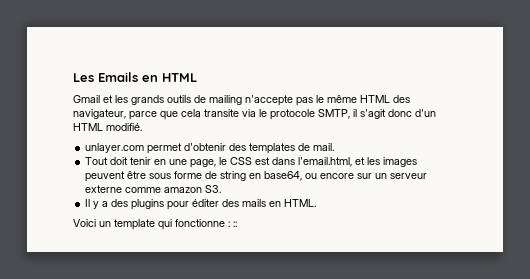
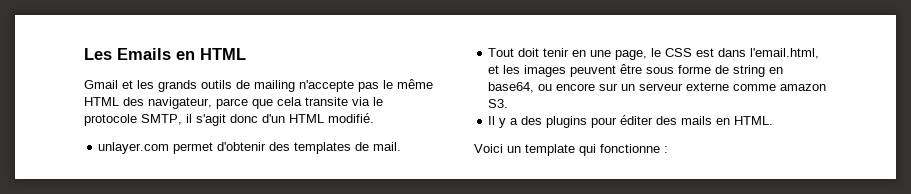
[233,221,237,227] :: -> (668, 149) none

